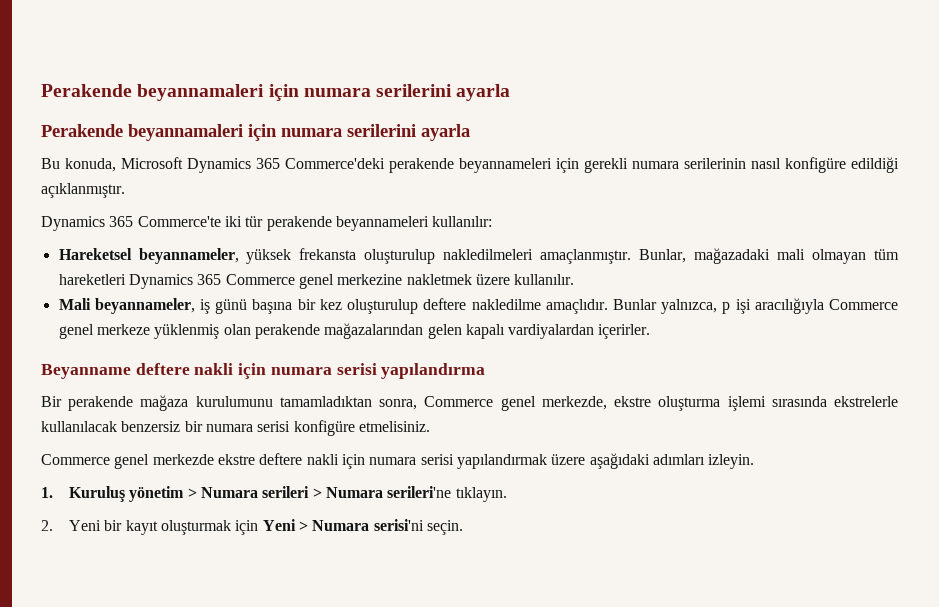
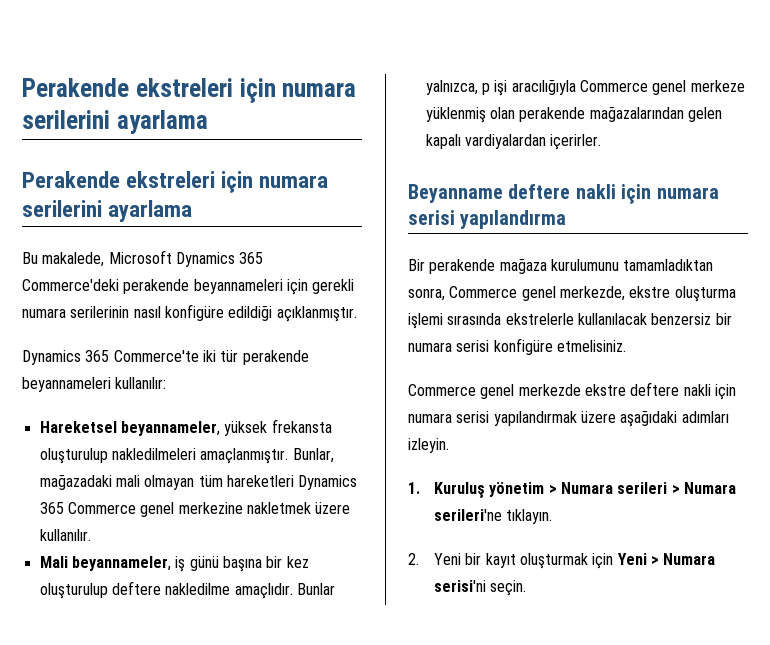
[41,84,511,101] [41,124,470,141] Perakende beyannamaleri için numara serilerini ayarla // Perakende beyannamaleri için numara serilerini ayarla -> [22,78,357,103] [22,110,208,134] [22,171,329,193] [22,200,193,222] Perakende ekstreleri için numara serilerini ayarlama // Perakende ekstreleri için numara serilerini ayarlama
[65,158,116,172] konuda, -> [42,252,105,267] makalede,

